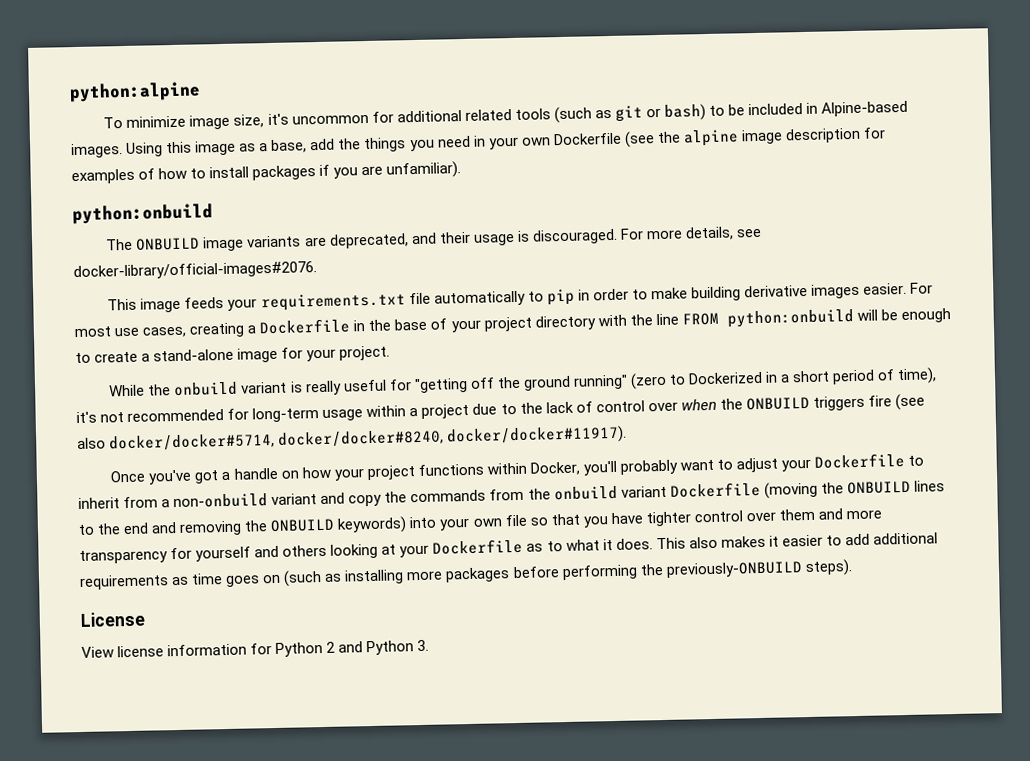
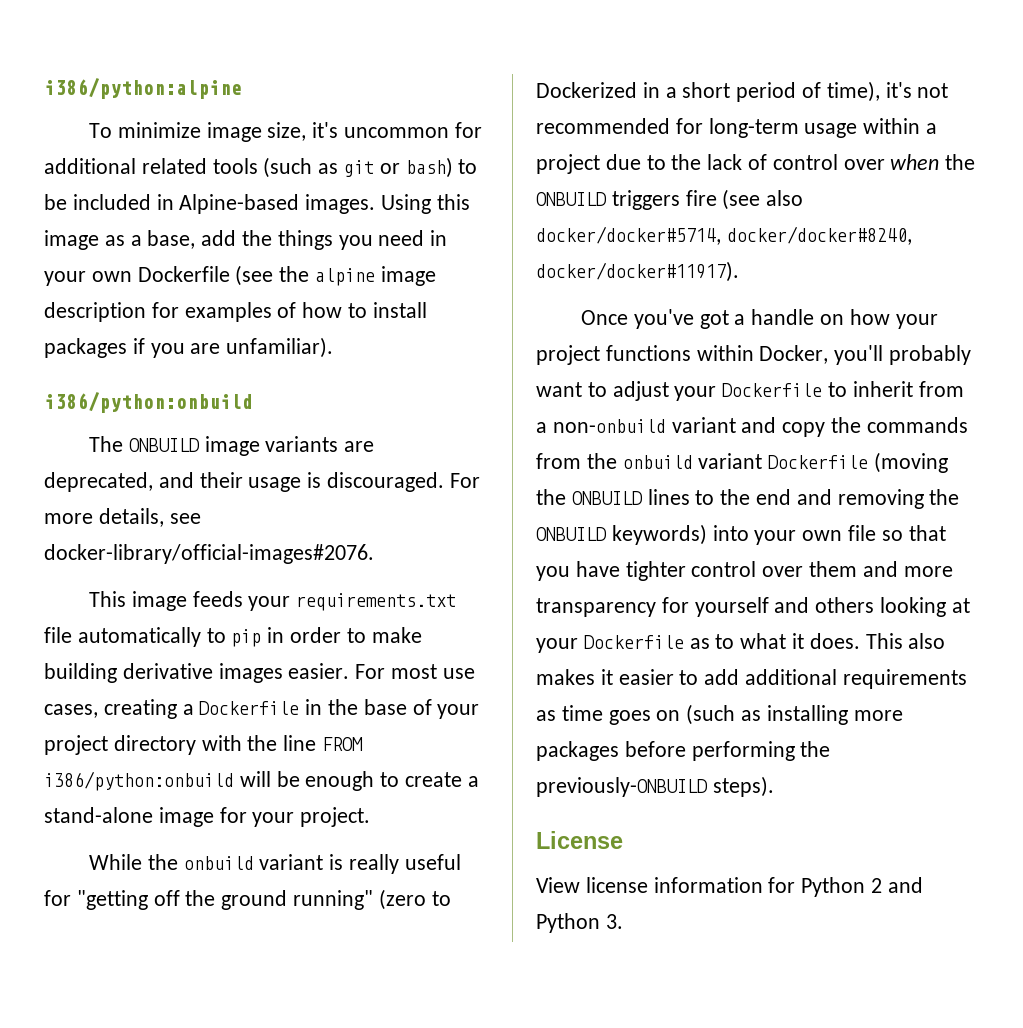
[69,81,201,103] python:alpine -> [44,78,242,99] i386/python:alpine
[72,203,213,225] python:onbuild -> [44,392,253,413] i386/python:onbuild
[726,309,854,328] python:onbuild -> [44,771,234,791] i386/python:onbuild

